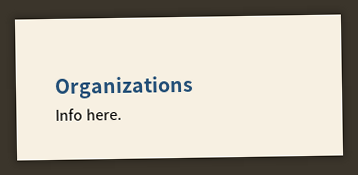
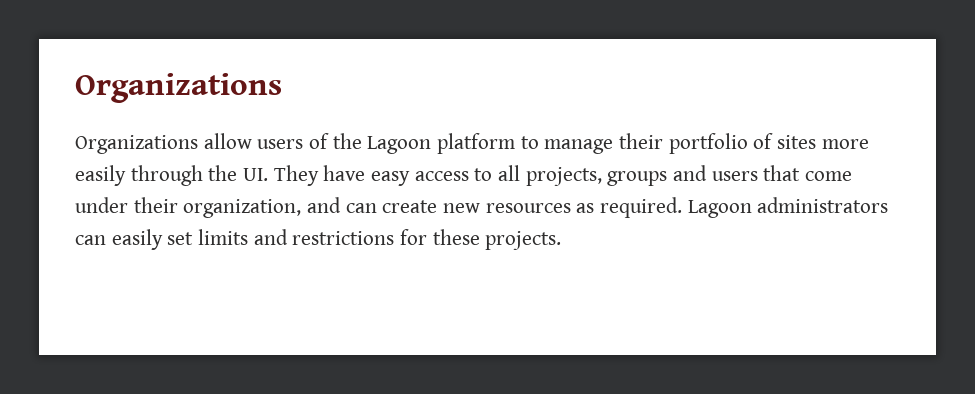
[55,107,122,121] Info here. -> [75,133,869,154] [75,165,853,186] [75,197,889,218] [75,229,562,250] Organizations allow users of the Lagoon platform to manage their portfolio of sites more easily through the UI. They have easy access to all projects, groups and users that come under their organization, and can create new resources as required. Lagoon administrators can easily set limits and restrictions for these projects.

